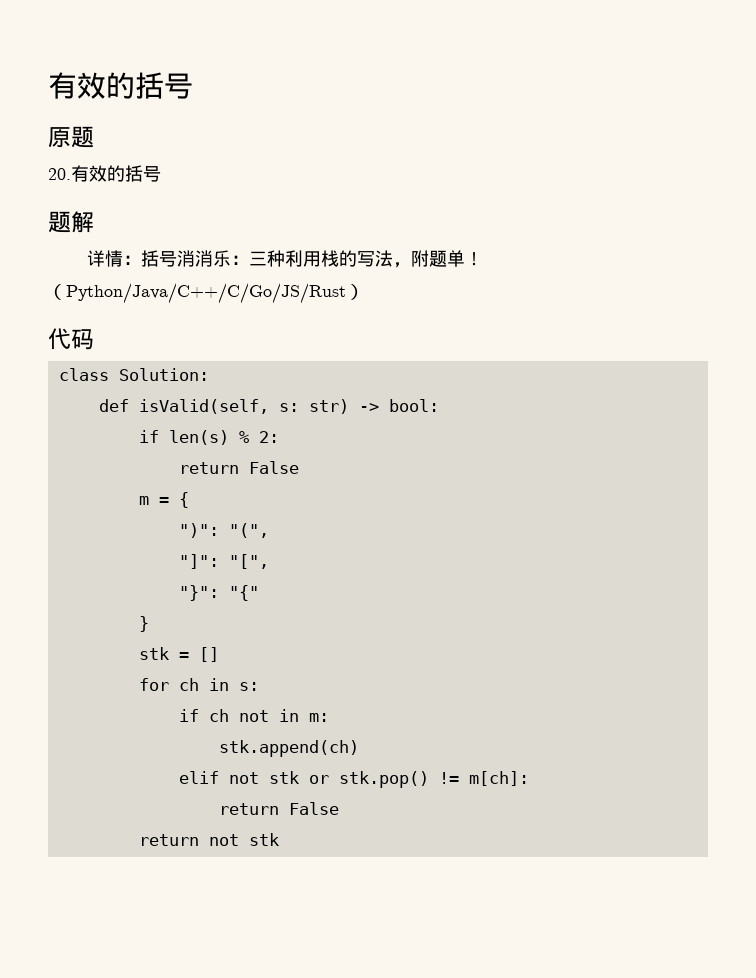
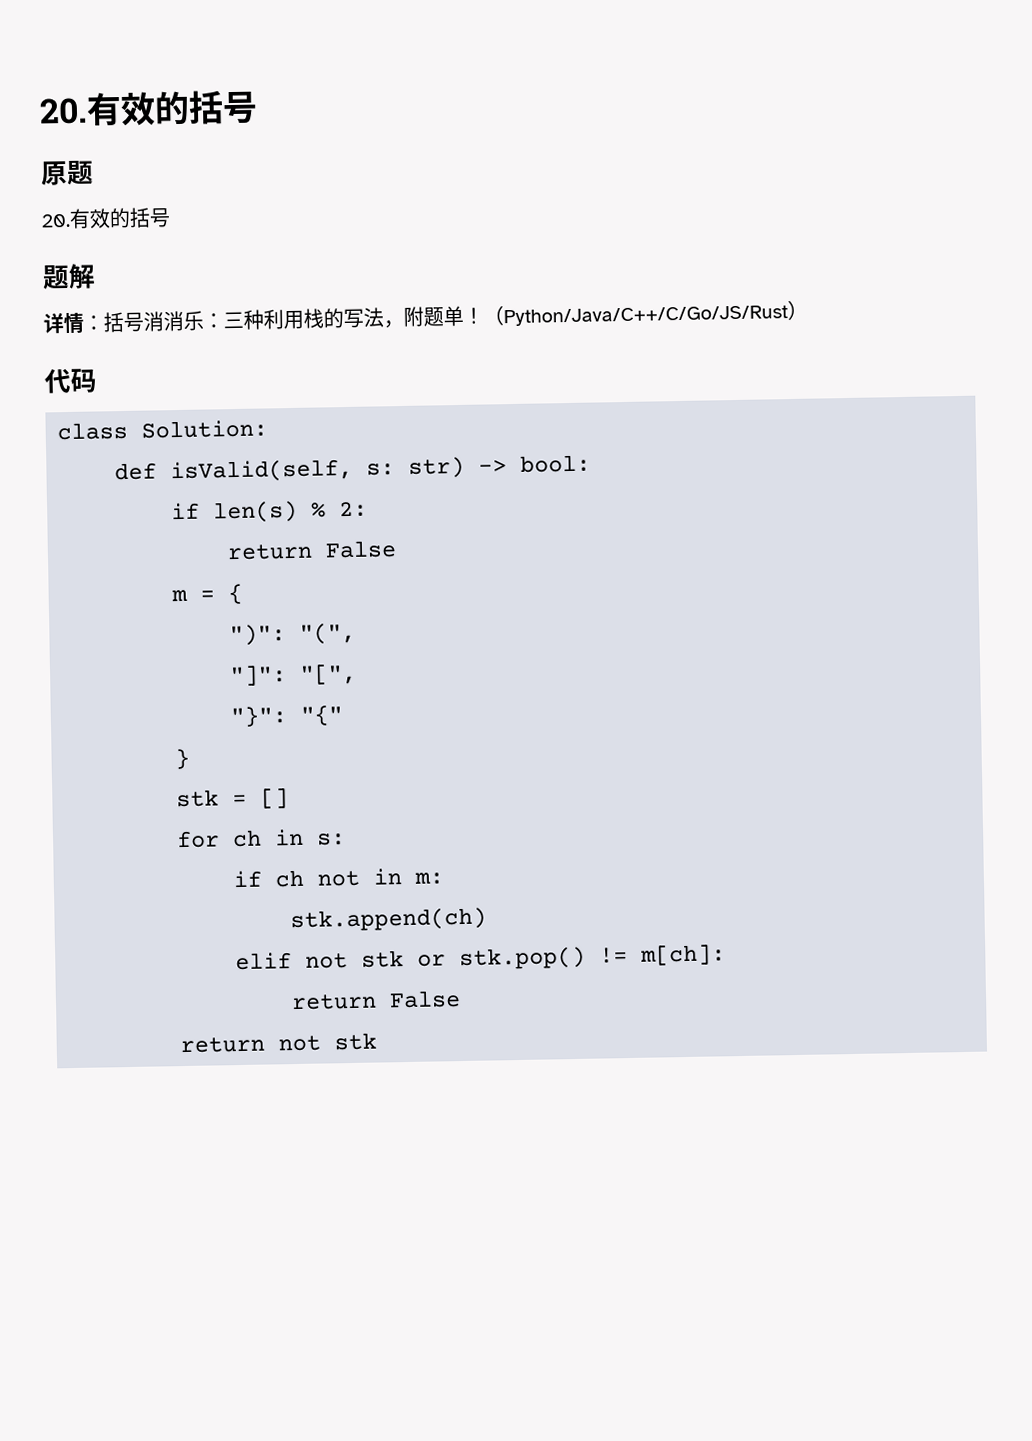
(48, 85) none -> [39,97,88,125] 20.

